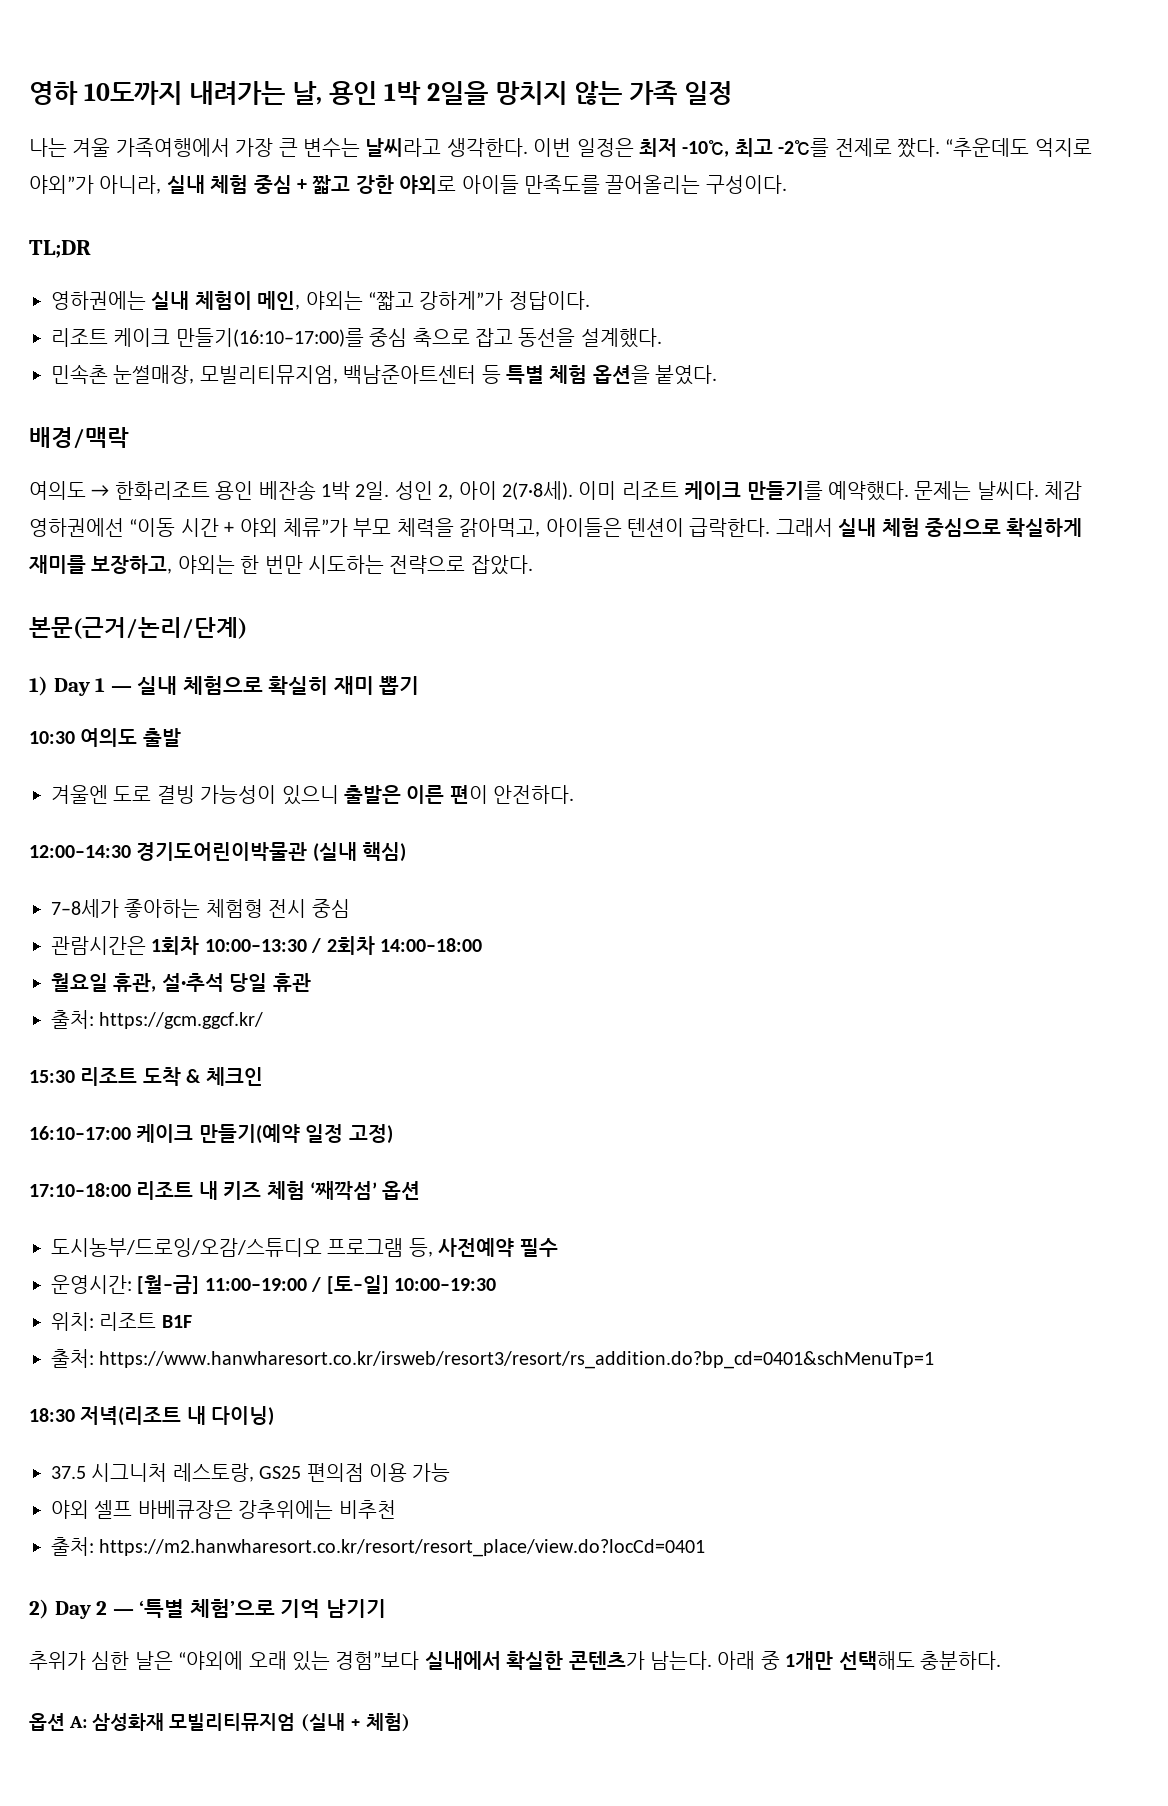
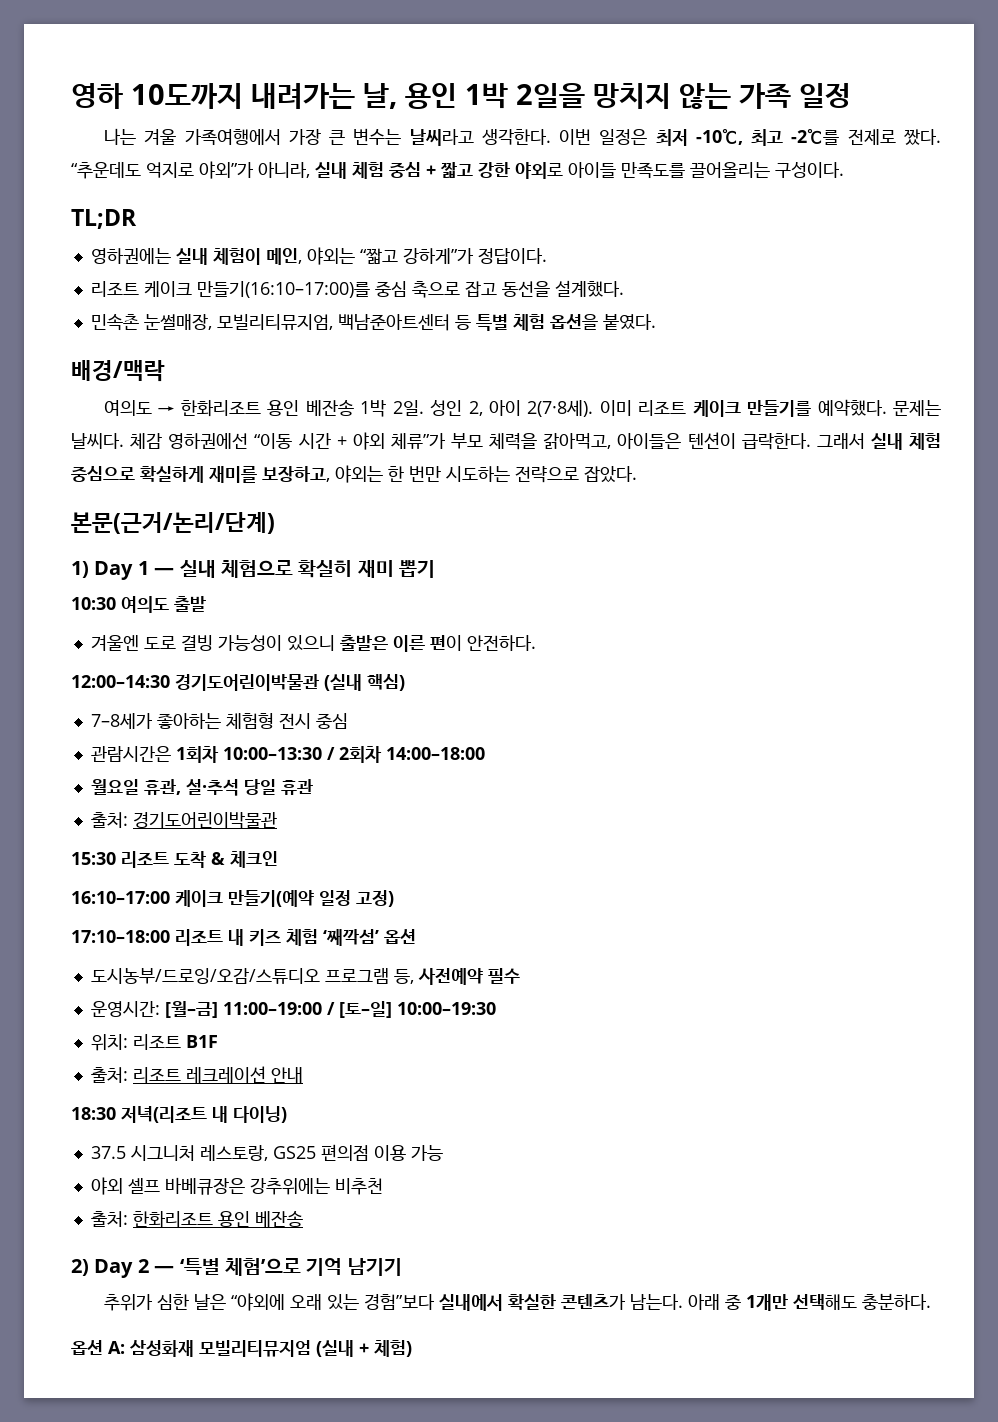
[99,1012,264,1029] https://gcm.ggcf.kr/ -> [132,812,277,829] 경기도어린이박물관
[99,1351,935,1369] https://www.hanwharesort.co.kr/irsweb/resort3/resort/rs_addition.do?bp_cd=0401&schMenuTp=1 -> [132,1066,303,1083] 리조트 레크레이션 안내
[99,1539,706,1557] https://m2.hanwharesort.co.kr/resort/resort_place/view.do?locCd=0401 -> [132,1210,303,1228] 한화리조트 용인 베잔송

